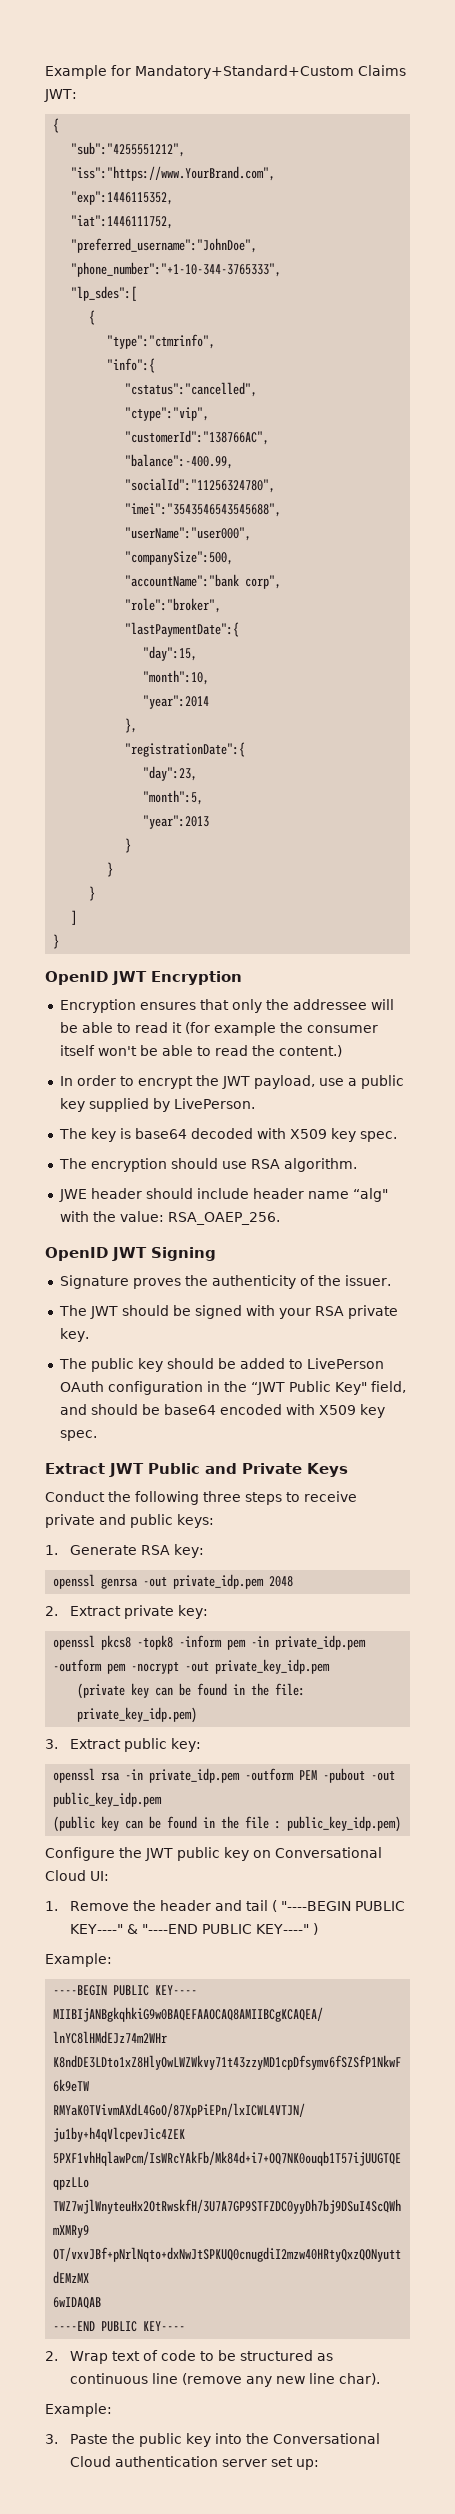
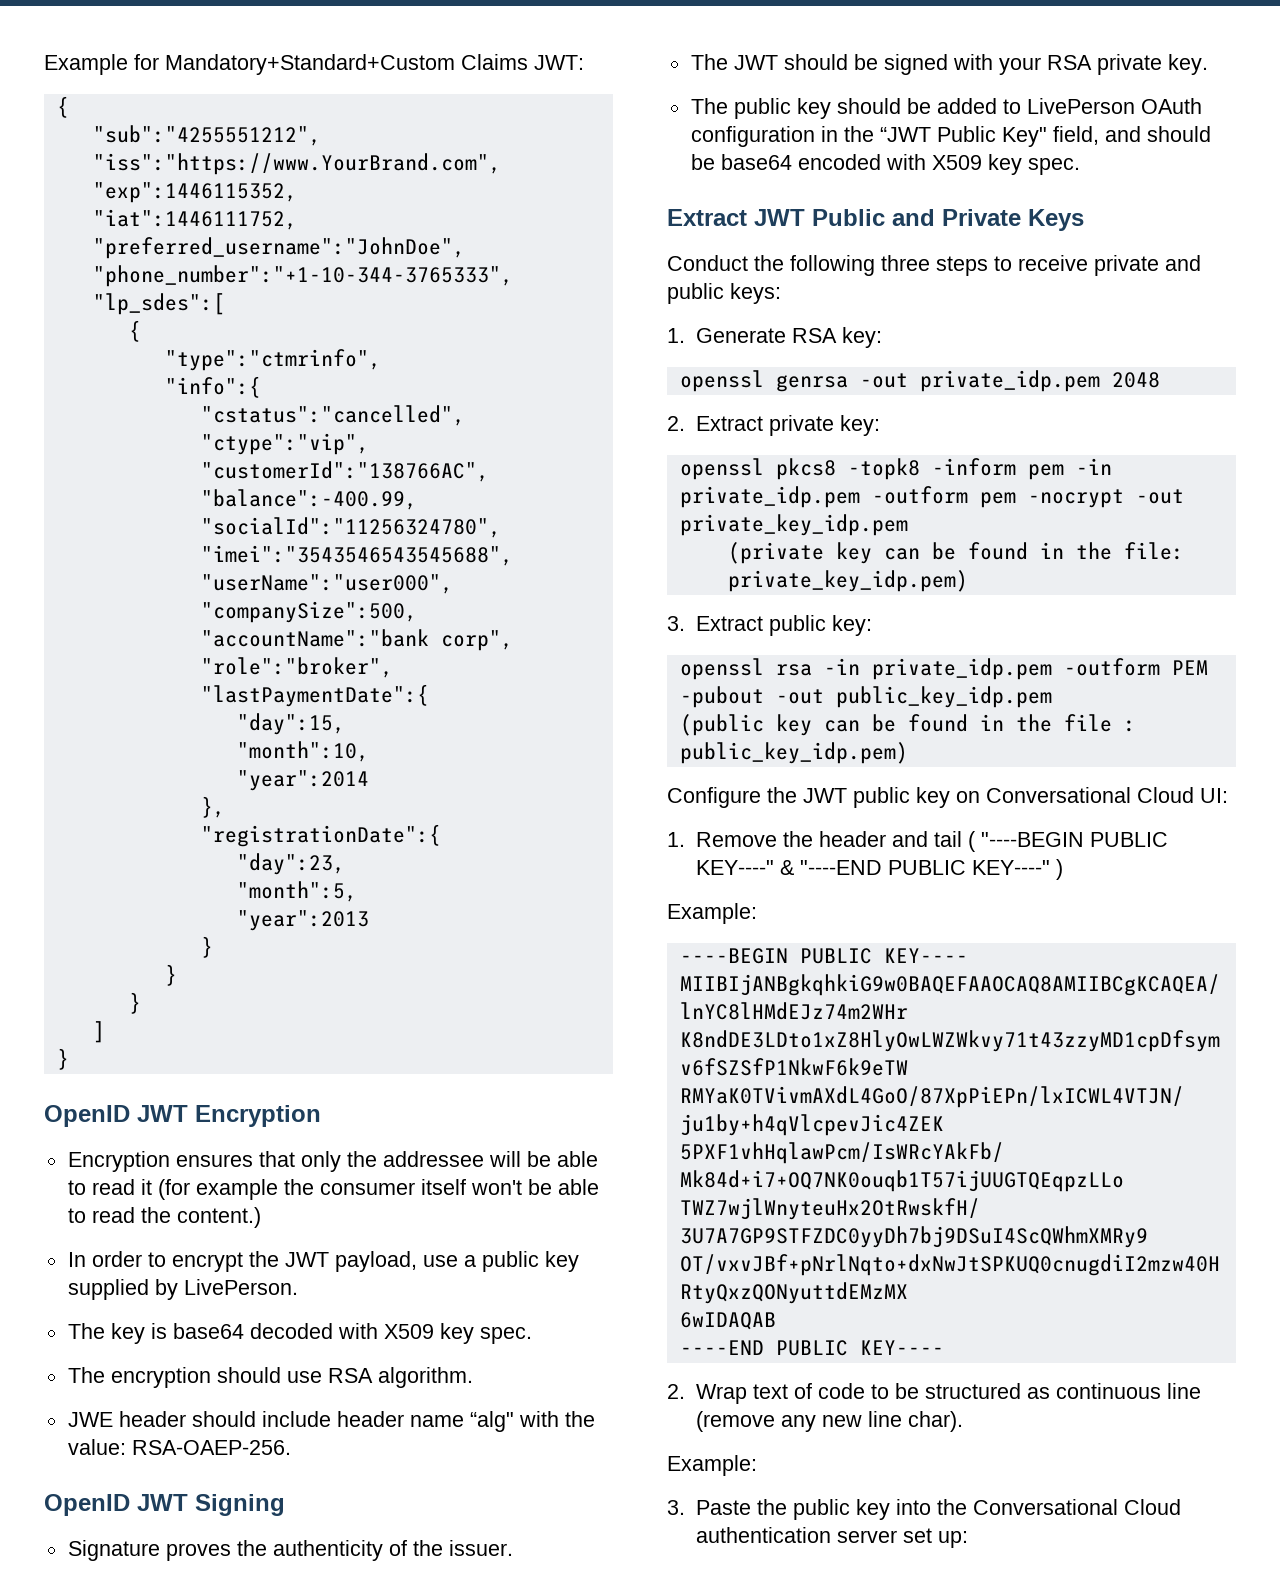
[167,1212,280,1225] RSA_OAEP_256. -> [131,1440,291,1455] RSA-OAEP-256.

